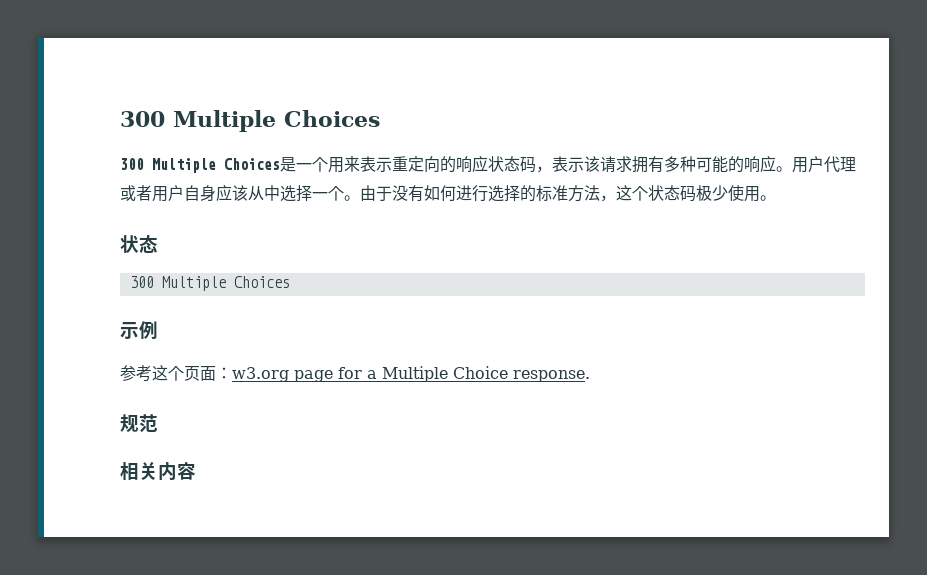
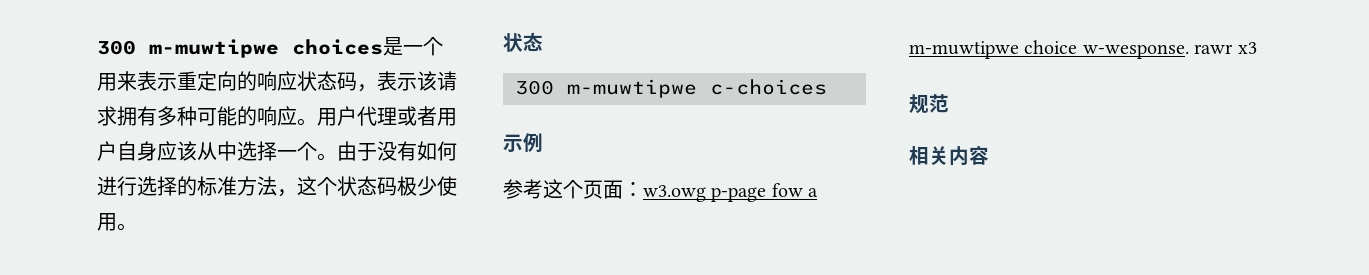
[120,110,380,132] [120,158,280,173] 300 Multiple Choices // 300 Multiple Choices -> [97,39,383,58] 300 m-muwtipwe choices
[161,276,290,291] Multiple Choices -> [567,79,827,98] m-muwtipwe c-choices
[232,366,590,382] w3.org page for a Multiple Choice response. -> [643,183,819,202] [909,40,1257,59] w3.owg p-page fow a m-muwtipwe choice w-wesponse. rawr x3

